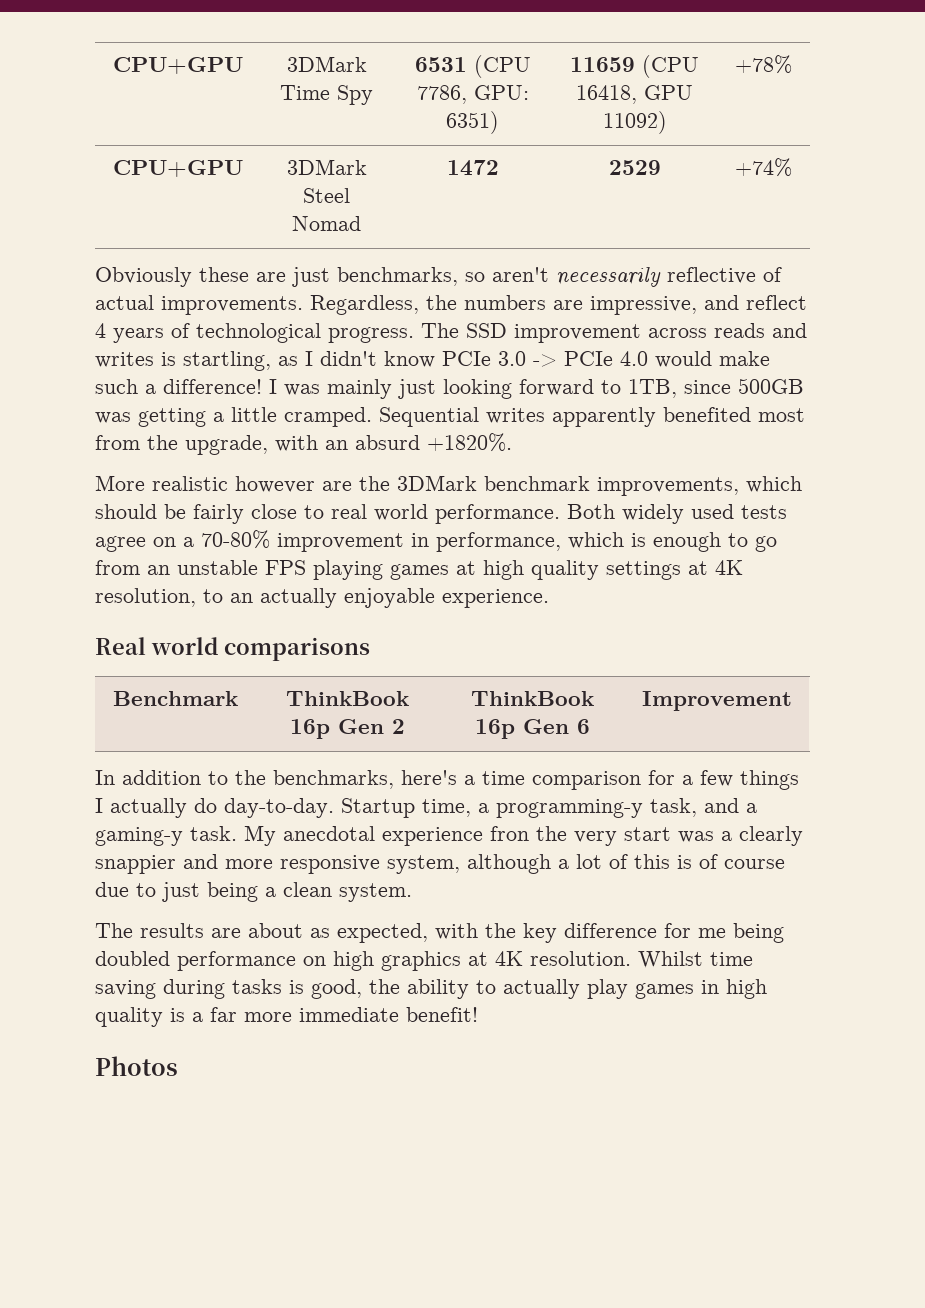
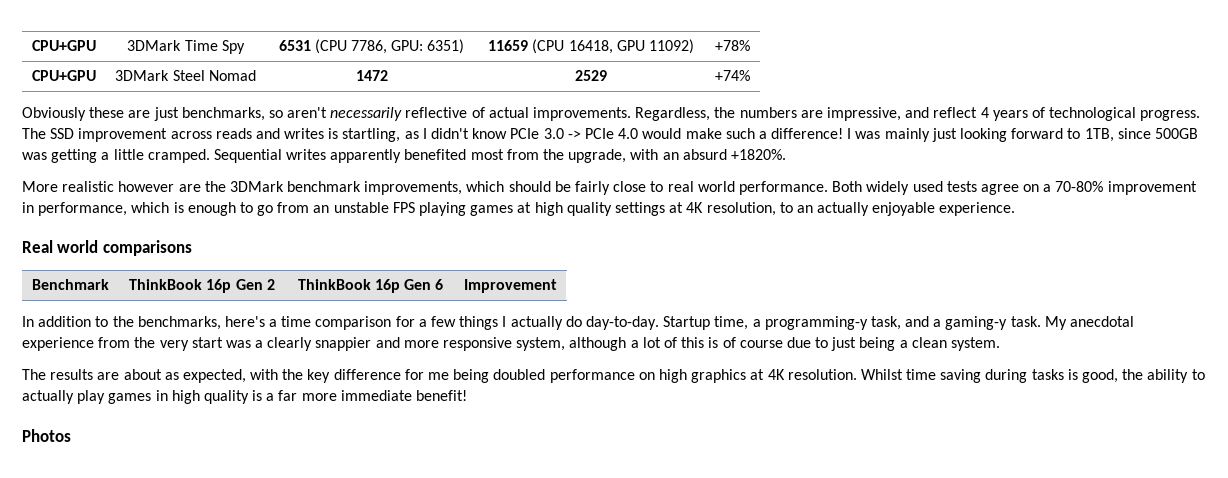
[490,826,529,841] fron -> [98,337,131,348] from

